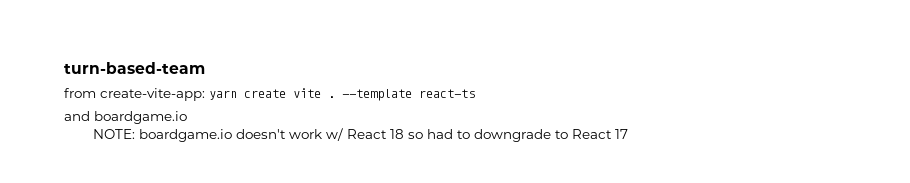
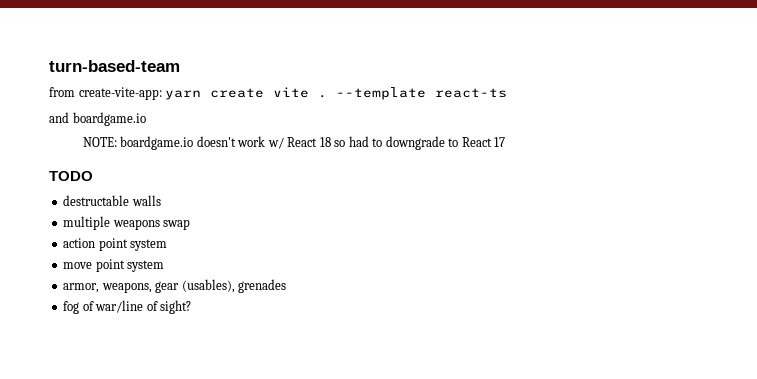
(628, 134) none -> [49,171,93,181] [63,195,161,206] [63,216,191,230] [63,238,168,251] [63,259,165,272] [63,279,287,293] [63,300,192,314] // TODO // destructable walls // multiple weapons swap // action point system // move point system // armor, weapons, gear (usables), grenades // fog of war/line of sight?

